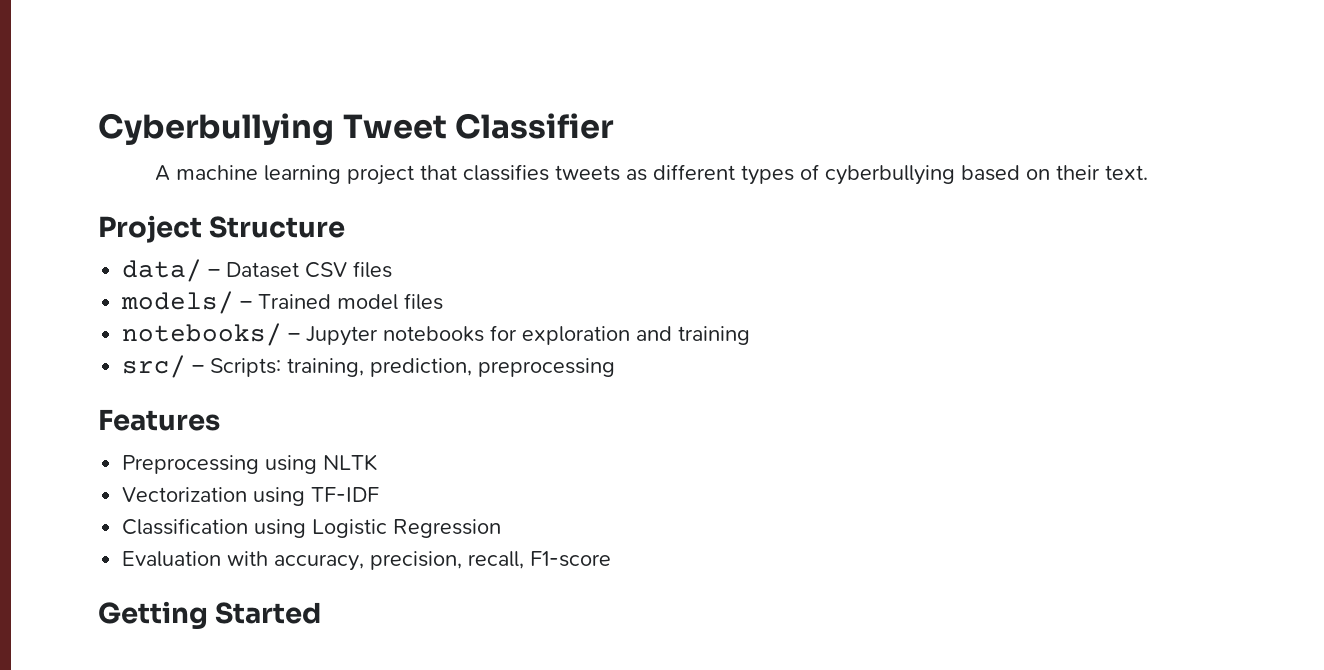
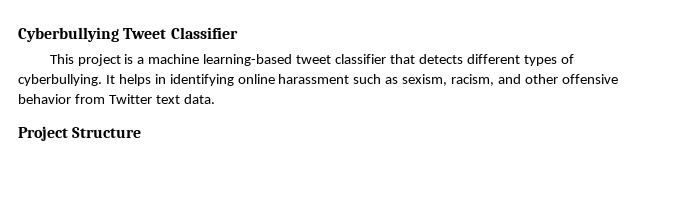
[154,164,1148,185] [98,215,346,243] [122,259,393,282] [121,291,444,314] [122,323,751,346] [122,355,616,378] [98,409,220,431] [122,454,378,474] [122,487,380,506] [122,518,502,538] [122,551,612,571] [98,601,322,629] A machine learning project that classifies tweets as different types of cyberbullying based on their text. // Project Structure // data/ – Dataset CSV files // models/ – Trained model files // notebooks/ – Jupyter notebooks for exploration and training // src/ – Scripts: training, prediction, preprocessing // Features // Preprocessing using NLTK // Vectorization using TF-IDF // Classification using Logistic Regression // Evaluation with accuracy, precision, recall, F1-score // Getting Started -> [49,54,574,66] [18,74,618,86] [18,94,215,104] [18,126,142,141] This project is a machine learning-based tweet classifier that detects different types of cyberbullying. It helps in identifying online harassment such as sexism, racism, and other offensive behavior from Twitter text data. // Project Structure

